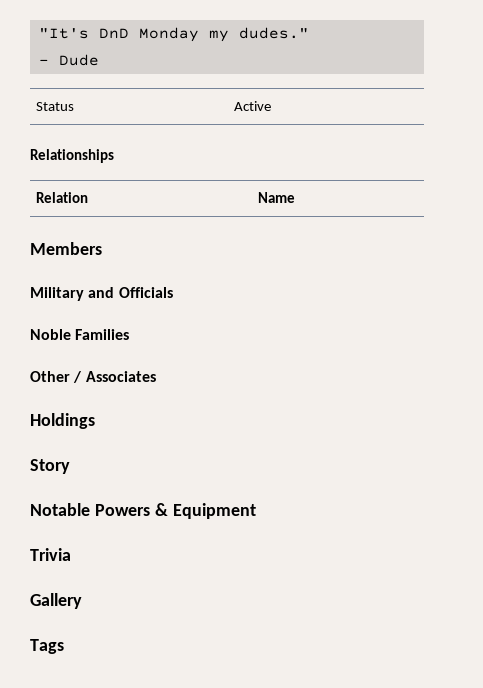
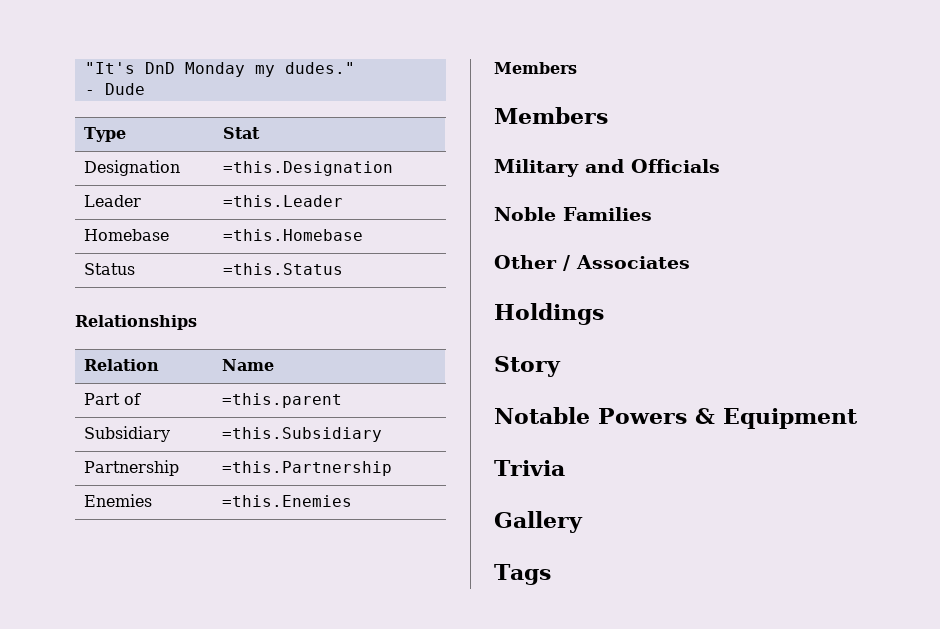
(99, 60) none -> [83,127,126,142] [222,127,260,139] [83,160,180,176] [222,161,393,176] [83,195,141,207] [222,195,343,207] [83,229,169,241] [222,229,363,241] // Type | Stat // Designation | =this.Designation // Leader | =this.Leader // Homebase | =this.Homebase
[234,101,272,111] Active -> [222,263,343,275] =this.Status
(296, 197) none -> [83,393,141,405] [221,393,342,408] [83,426,170,442] [221,427,382,442] [83,460,179,476] [221,461,392,476] [83,494,152,507] [221,495,352,507] [494,62,577,74] // Part of | =this.parent // Subsidiary | =this.Subsidiary // Partnership | =this.Partnership // Enemies | =this.Enemies // Members

